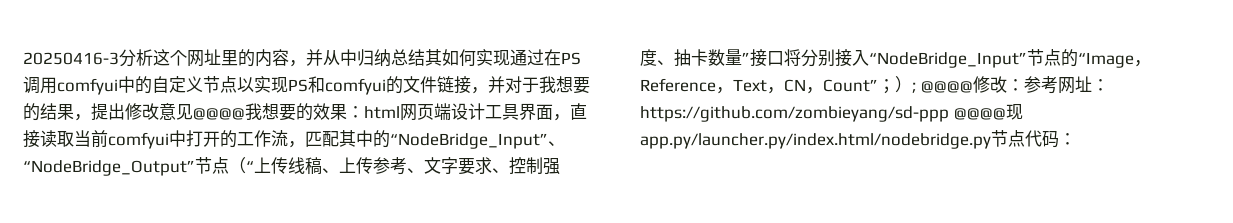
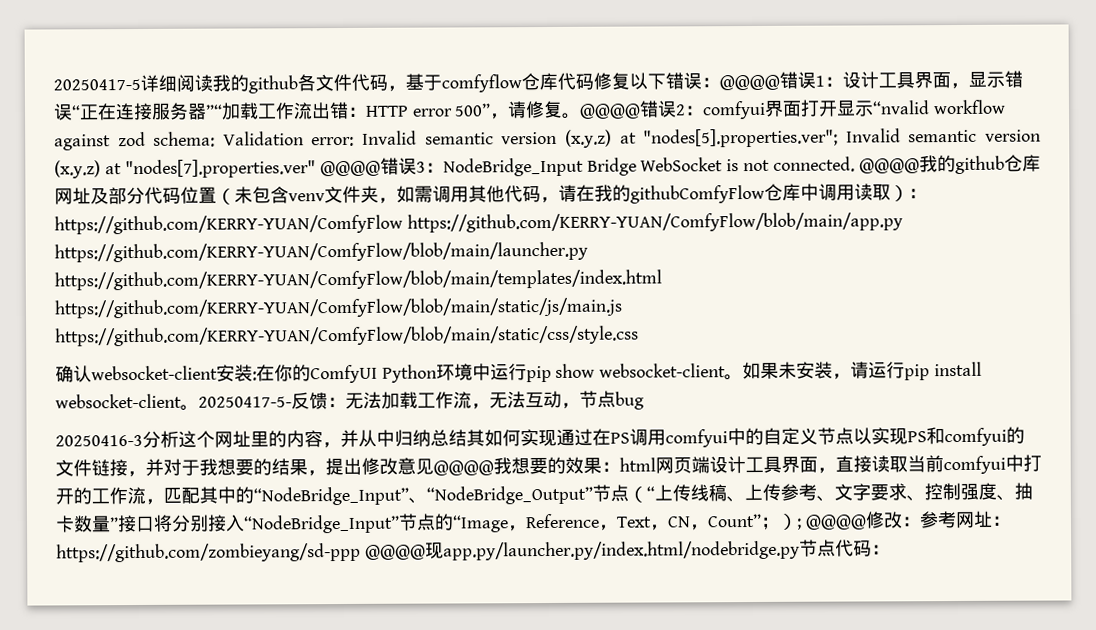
(23, 58) none -> [53,70,1023,94] [53,99,1007,121] [54,128,1042,151] [54,154,1042,179] [54,183,927,205] [54,212,903,235] [54,241,588,263] [54,269,662,291] [54,297,623,319] [55,325,639,347] [55,361,982,384] [55,390,644,411] 20250417-5详细阅读我的github各文件代码，基于comfyflow仓库代码修复以下错误：@@@@错误1：设计工具界面，显示错误“正在连接服务器”“加载工作流出错：HTTP error 500”，请修复。@@@@错误2：comfyui界面打开显示“nvalid workflow against zod schema: Validation error: Invalid semantic version (x.y.z) at "nodes[5].properties.ver"; Invalid semantic version (x.y.z) at "nodes[7].properties.ver" @@@@错误3：NodeBridge_Input Bridge WebSocket is not connected. @@@@我的github仓库网址及部分代码位置（未包含venv文件夹，如需调用其他代码，请在我的githubComfyFlow仓库中调用读取）：https://github.com/KERRY-YUAN/ComfyFlow https://github.com/KERRY-YUAN/ComfyFlow/blob/main/app.py https://github.com/KERRY-YUAN/ComfyFlow/blob/main/launcher.py https://github.com/KERRY-YUAN/ComfyFlow/blob/main/templates/index.html https://github.com/KERRY-YUAN/ComfyFlow/blob/main/static/js/main.js https://github.com/KERRY-YUAN/ComfyFlow/blob/main/static/css/style.css // 确认websocket-client安装:在你的ComfyUI Python环境中运行pip show websocket-client。如果未安装，请运行pip install websocket-client。20250417-5-反馈：无法加载工作流，无法互动，节点bug //

